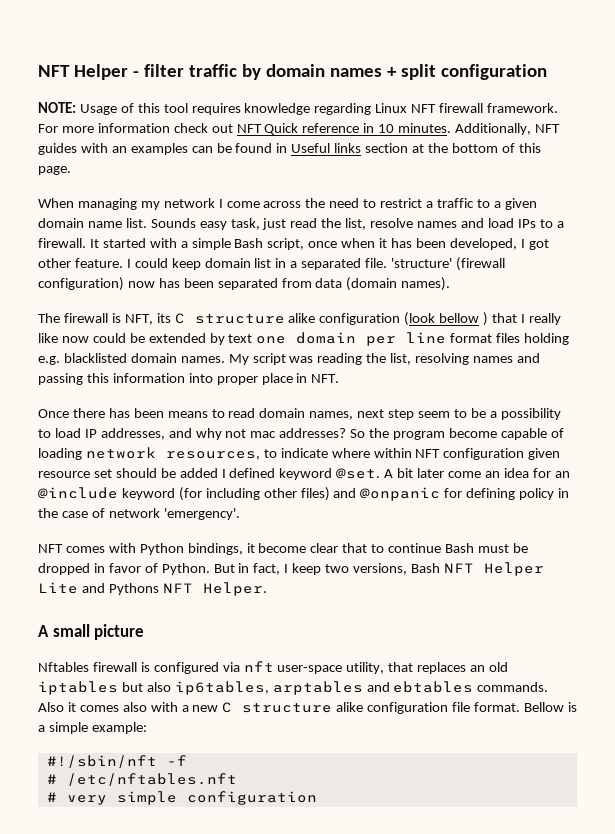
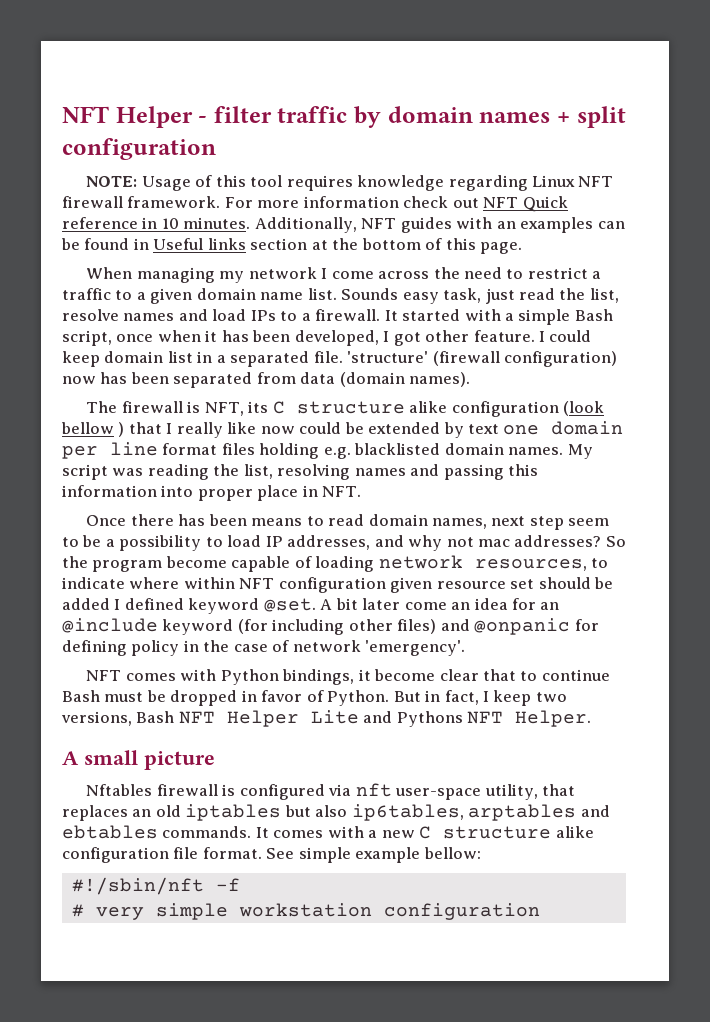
[38,702,147,712] Also it comes also -> [255,827,324,838] It comes
[523,702,577,712] [38,722,147,734] Bellow is a simple example: -> [266,847,481,863] See simple example bellow:
[46,773,237,786] // # /etc/nftables.nft -> (240, 884) none
(177, 798) none -> [238,903,372,917] workstation

